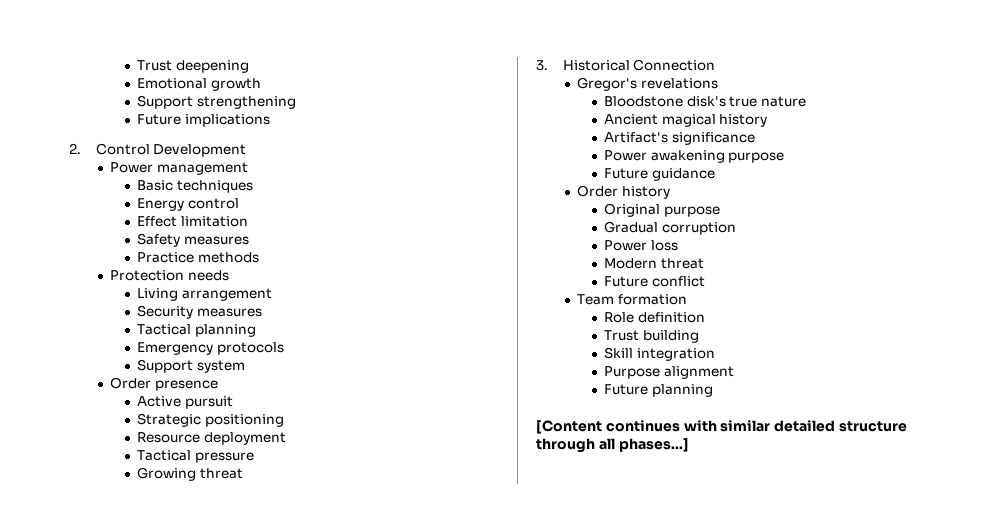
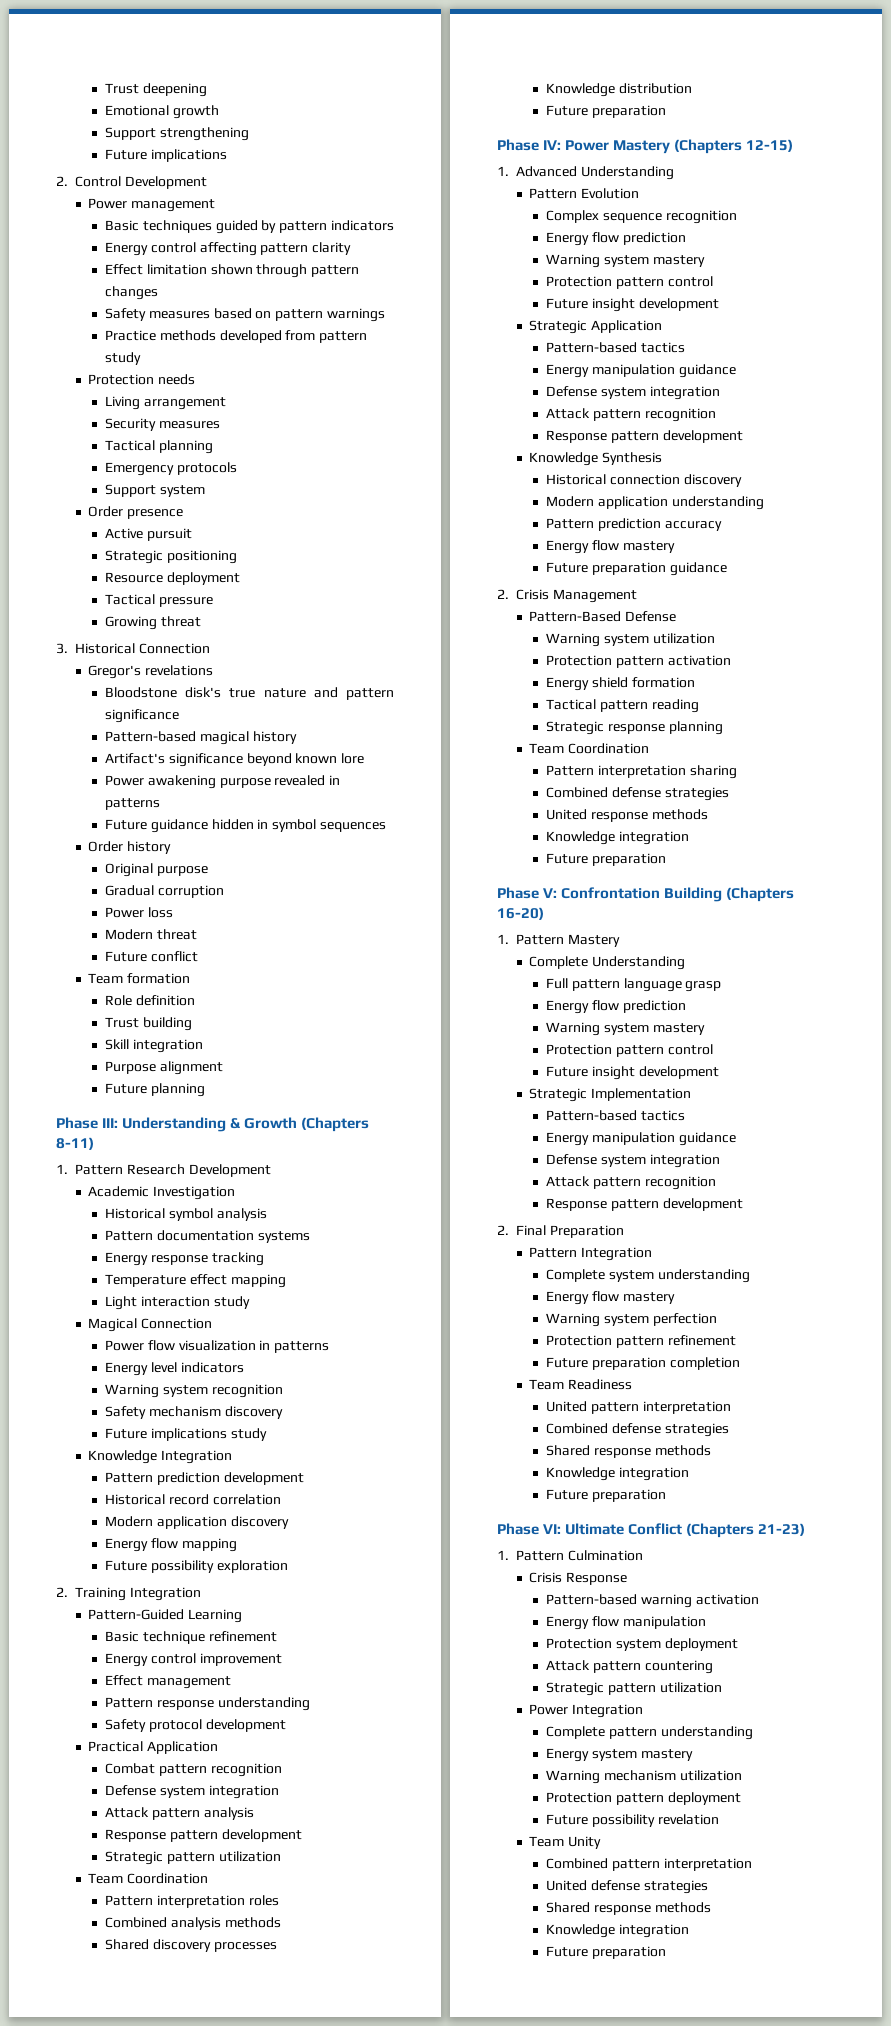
[136,198,239,211] // Energy control -> [215,220,394,234] [105,242,352,256] guided by pattern indicators // Energy control affecting pattern clarity
[136,233,249,247] [136,252,259,263] // Safety measures // Practice methods -> [210,264,360,278] [105,286,159,300] [105,308,385,322] [105,330,368,343] [105,352,142,365] shown through pattern changes // Safety measures based on pattern warnings // Practice methods developed from pattern study
[603,114,658,125] // Ancient -> [313,687,394,700] [105,709,180,723] [105,731,197,742] and pattern significance // Pattern-based
(755, 138) none -> [246,753,365,766] beyond known lore
(785, 157) none -> [274,775,341,786] [105,798,161,810] revealed in patterns
(715, 174) none -> [211,819,386,832] hidden in symbol sequences
[536,420,907,434] [536,438,689,453] [Content continues with similar detailed structure through all phases...] -> [56,1117,370,1132] [56,1137,94,1150] [56,1164,271,1177] [88,1186,236,1200] [105,1208,267,1221] [105,1230,310,1243] [105,1252,264,1266] [105,1274,286,1288] [105,1296,250,1310] [88,1318,213,1332] [105,1340,330,1353] [105,1362,244,1376] [105,1384,283,1398] [105,1406,283,1419] [105,1428,267,1441] [88,1450,233,1464] [105,1472,304,1485] [105,1494,281,1505] [105,1516,289,1529] [105,1538,237,1552] [105,1560,288,1573] [56,1587,201,1601] [88,1609,243,1623] [105,1631,277,1644] [105,1653,282,1667] [105,1675,231,1689] [105,1697,310,1711] [105,1719,286,1732] [88,1741,219,1754] [105,1763,282,1777] [105,1785,279,1799] [105,1807,254,1820] [105,1829,302,1842] [105,1851,281,1865] [88,1873,209,1884] [105,1895,279,1908] [105,1917,281,1930] [105,1939,277,1952] [546,83,692,97] [546,105,666,118] [497,139,794,154] [497,166,674,180] [529,188,640,199] [546,210,737,224] [546,232,686,246] [546,254,705,268] [546,276,713,289] [546,298,719,312] [529,320,663,334] [546,342,685,353] [546,364,736,378] [546,386,720,400] [546,408,716,422] [546,430,743,443] [529,452,663,466] [546,474,742,487] [546,496,764,510] [546,518,722,531] [546,540,675,554] [546,562,727,576] [497,589,637,603] [529,611,677,622] [546,633,715,647] [546,655,731,668] [546,677,695,691] [546,699,699,713] [546,721,723,735] [529,743,650,754] [546,765,737,779] [546,787,729,801] [546,809,708,822] [546,831,689,845] [546,853,666,866] [497,887,795,902] [497,907,544,920] [497,934,620,947] [529,956,686,970] [546,978,722,992] [546,1000,686,1014] [546,1022,705,1036] [546,1044,713,1057] [546,1066,719,1080] [529,1088,692,1102] [546,1110,685,1121] [546,1132,736,1146] [546,1154,720,1168] [546,1176,716,1190] [546,1198,743,1211] [497,1225,624,1238] [529,1247,653,1261] [546,1269,750,1283] [546,1291,675,1305] [546,1313,717,1327] [546,1335,736,1348] [546,1357,740,1370] [529,1379,633,1390] [546,1401,731,1414] [546,1423,729,1437] [546,1445,711,1458] [546,1467,689,1481] [546,1489,666,1502] [497,1523,806,1538] [497,1550,643,1561] [529,1572,628,1585] [546,1594,759,1608] [546,1616,706,1630] [546,1638,738,1651] [546,1660,713,1674] [546,1682,722,1696] [529,1704,644,1718] [546,1726,753,1740] [546,1748,693,1762] [546,1770,742,1784] [546,1792,741,1805] [546,1814,719,1827] [529,1836,602,1849] [546,1858,752,1871] [546,1880,708,1894] [546,1902,711,1915] [546,1924,689,1938] [546,1946,666,1959] Phase III: Understanding & Growth (Chapters 8-11) // 1. Pattern Research Development // Academic Investigation // Historical symbol analysis // Pattern documentation systems // Energy response tracking // Temperature effect mapping // Light interaction study // Magical Connection // Power flow visualization in patterns // Energy level indicators // Warning system recognition // Safety mechanism discovery // Future implications study // Knowledge Integration // Pattern prediction development // Historical record correlation // Modern application discovery // Energy flow mapping // Future possibility exploration // 2. Training Integration // Pattern-Guided Learning // Basic technique refinement // Energy control improvement // Effect management // Pattern response understanding // Safety protocol development // Practical Application // Combat pattern recognition // Defense system integration // Attack pattern analysis // Response pattern development // Strategic pattern utilization // Team Coordination // Pattern interpretation roles // Combined analysis methods // Shared discovery processes // Knowledge distribution // Future preparation // Phase IV: Power Mastery (Chapters 12-15) // 1. Advanced Understanding // Pattern Evolution // Complex sequence recognition // Energy flow prediction // Warning system mastery // Protection pattern control // Future insight development // Strategic Application // Pattern-based tactics // Energy manipulation guidance // Defense system integration // Attack pattern recognition // Response pattern development // Knowledge Synthesis // Historical connection discovery // Modern application understanding // Pattern prediction accuracy // Energy flow mastery // Future preparation guidance // 2. Crisis Management // Pattern-Based Defense // Warning system utilization // Protection pattern activation // Energy shield formation // Tactical pattern reading // Strategic response planning // Team Coordination // Pattern interpretation sharing // Combined defense strategies // United response methods // Knowledge integration // Future preparation // Phase V: Confrontation Building (Chapters 16-20) // 1. Pattern Mastery // Complete Understanding // Full pattern language grasp // Energy flow prediction // Warning system mastery // Protection pattern control // Future insight development // Strategic Implementation // Pattern-based tactics // Energy manipulation guidance // Defense system integration // Attack pattern recognition // Response pattern development // 2. Final Preparation // Pattern Integration // Complete system understanding // Energy flow mastery // Warning system perfection // Protection pattern refinement // Future preparation completion // Team Readiness // United pattern interpretation // Combined defense strategies // Shared response methods // Knowledge integration // Future preparation // Phase VI: Ultimate Conflict (Chapters 21-23) // 1. Pattern Culmination // Crisis Response // Pattern-based warning activation // Energy flow manipulation // Protection system deployment // Attack pattern countering // Strategic pattern utilization // Power Integration // Complete pattern understanding // Energy system mastery // Warning mechanism utilization // Protection pattern deployment // Future possibility revelation // Team Unity // Combined pattern interpretation // United defense strategies // Shared response methods // Knowledge integration // Future preparation

